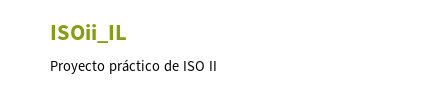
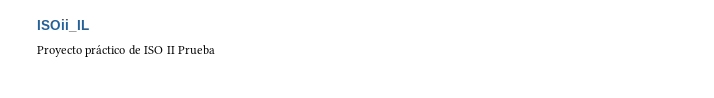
(217, 66) none -> [177,45,215,55] Prueba

